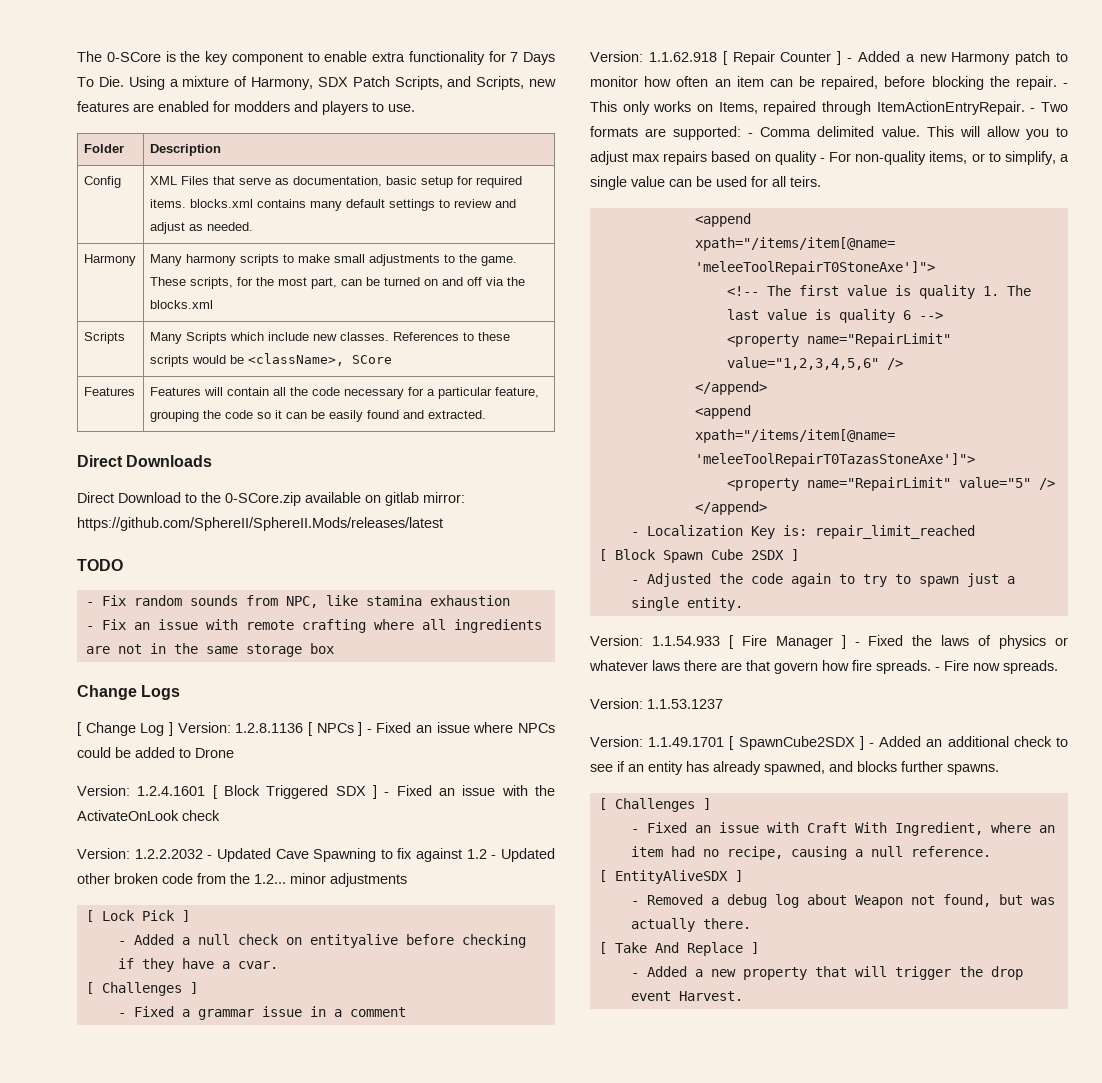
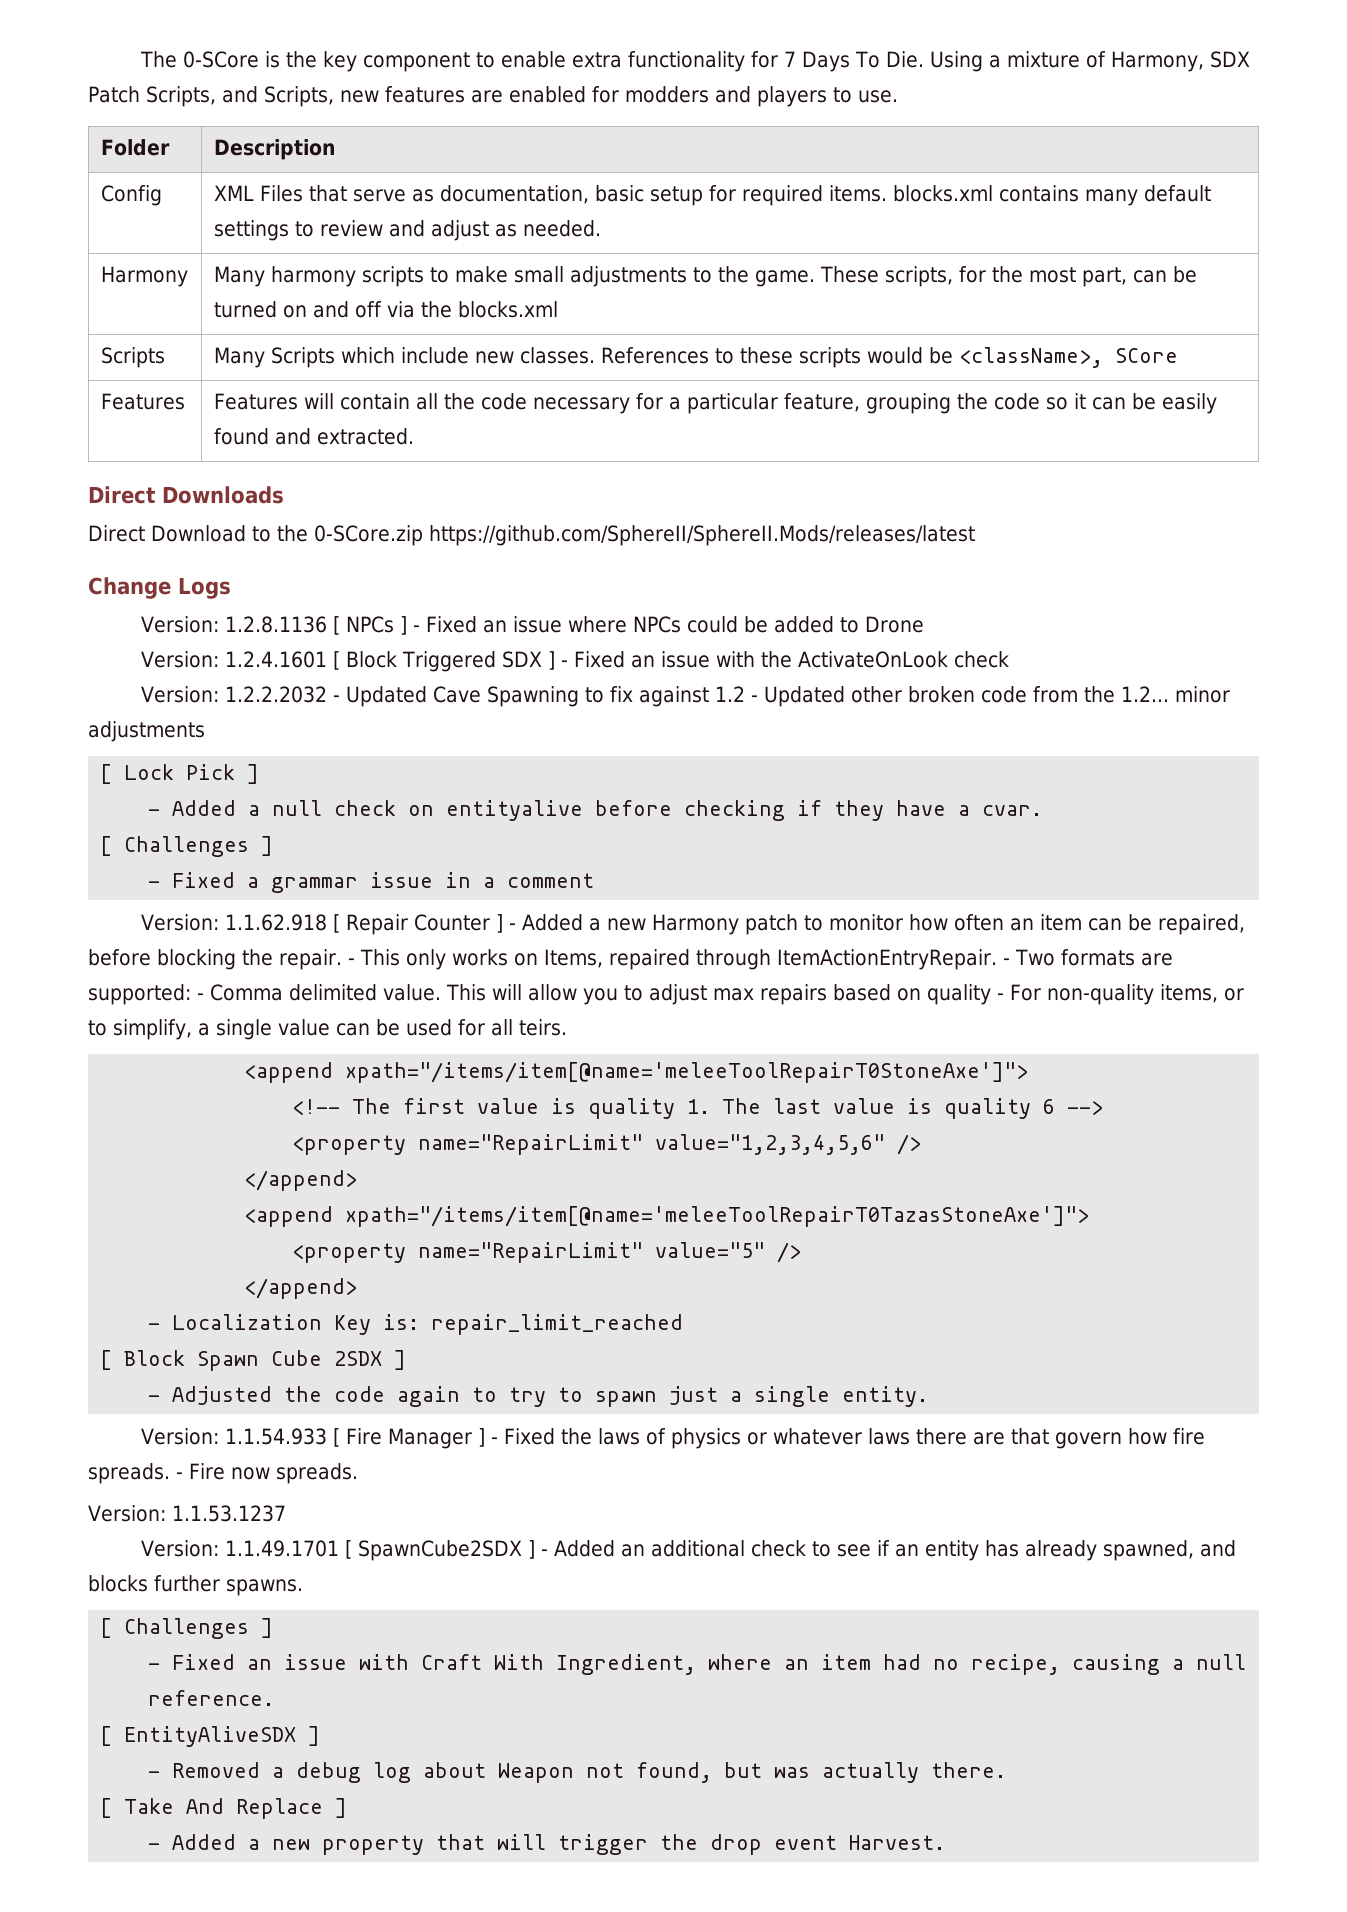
[305,492,465,506] [77,517,443,531] [77,559,123,571] [85,595,510,608] [85,619,542,633] [85,643,334,657] [77,685,181,700] [77,722,173,736] available on gitlab mirror: https://github.com/SphereII/SphereII.Mods/releases/latest // TODO // - Fix random sounds from NPC, like stamina exhaustion // - Fix an issue with remote crafting where all ingredients are not in the same storage box // Change Logs // [ Change Log ] -> [429,525,975,546] [88,577,231,599] https://github.com/SphereII/SphereII.Mods/releases/latest // Change Logs //

